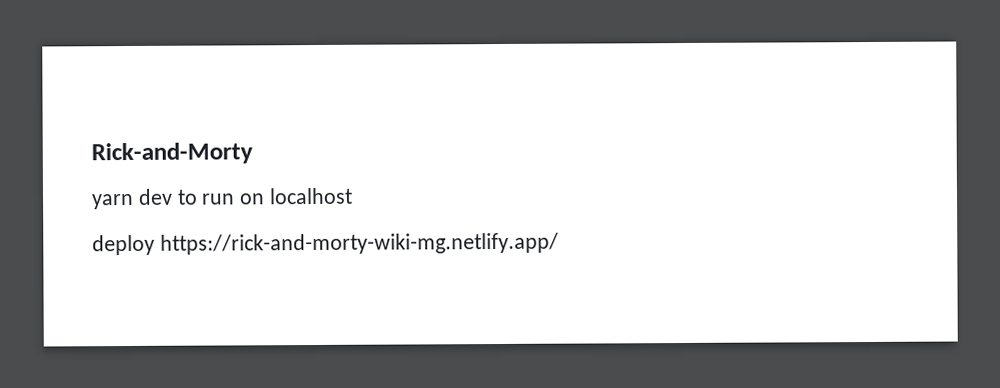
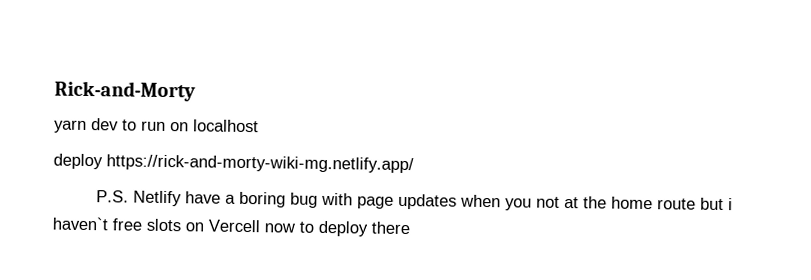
(559, 243) none -> [95,190,733,211] [52,216,410,237] // P.S. Netlify have a boring bug with page updates when you not at the home route but i haven`t free slots on Vercell now to deploy there

